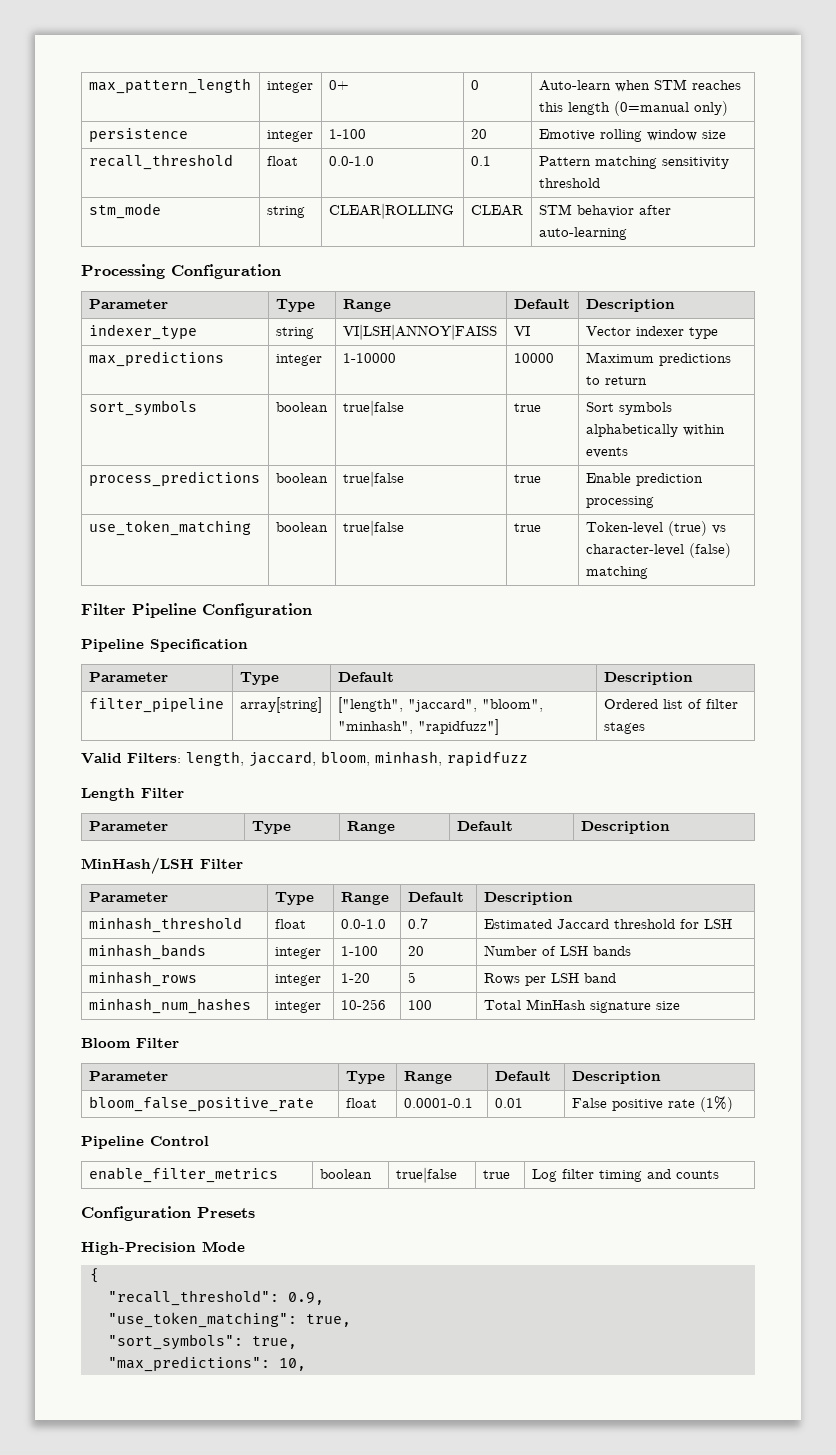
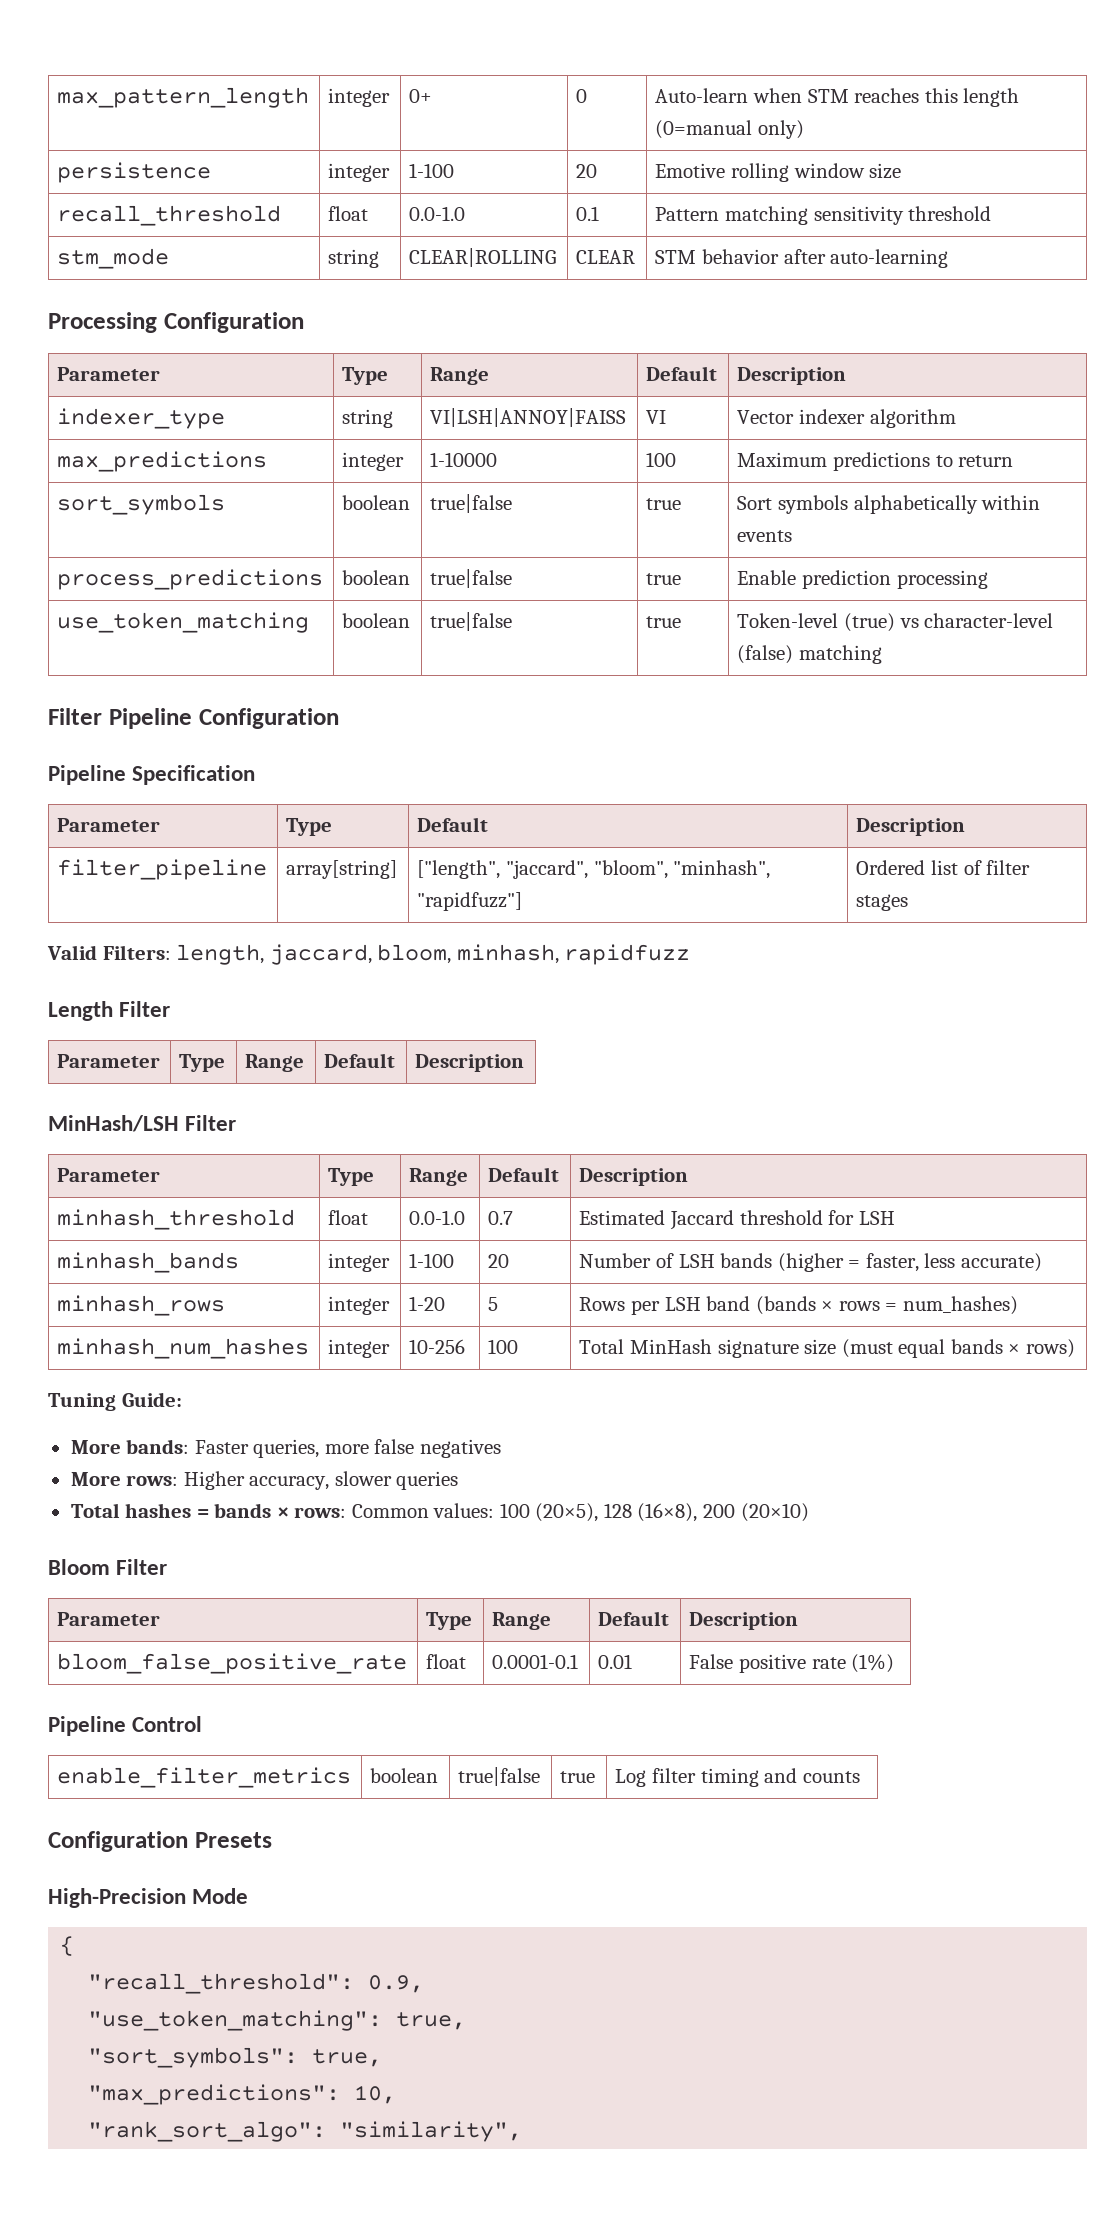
[688,327,718,339] type -> [869,409,956,428] algorithm
[513,353,554,363] 10000 -> [646,452,677,467] 100
(631, 951) none -> [777,1253,1042,1272] (higher = faster, less accurate)
(616, 978) none -> [755,1296,1018,1315] (bands × rows = num_hashes)
(680, 1005) none -> [841,1339,1075,1358] [48,1392,182,1411] [70,1439,501,1458] [70,1471,459,1490] [70,1503,809,1522] (must equal bands × rows) // Tuning Guide: // More bands: Faster queries, more false negatives // More rows: Higher accuracy, slower queries // Total hashes = bands × rows: Common values: 100 (20×5), 128 (16×8), 200 (20×10)
(306, 1364) none -> [88,2121,523,2142] // "rank_sort_algo": "similarity",

